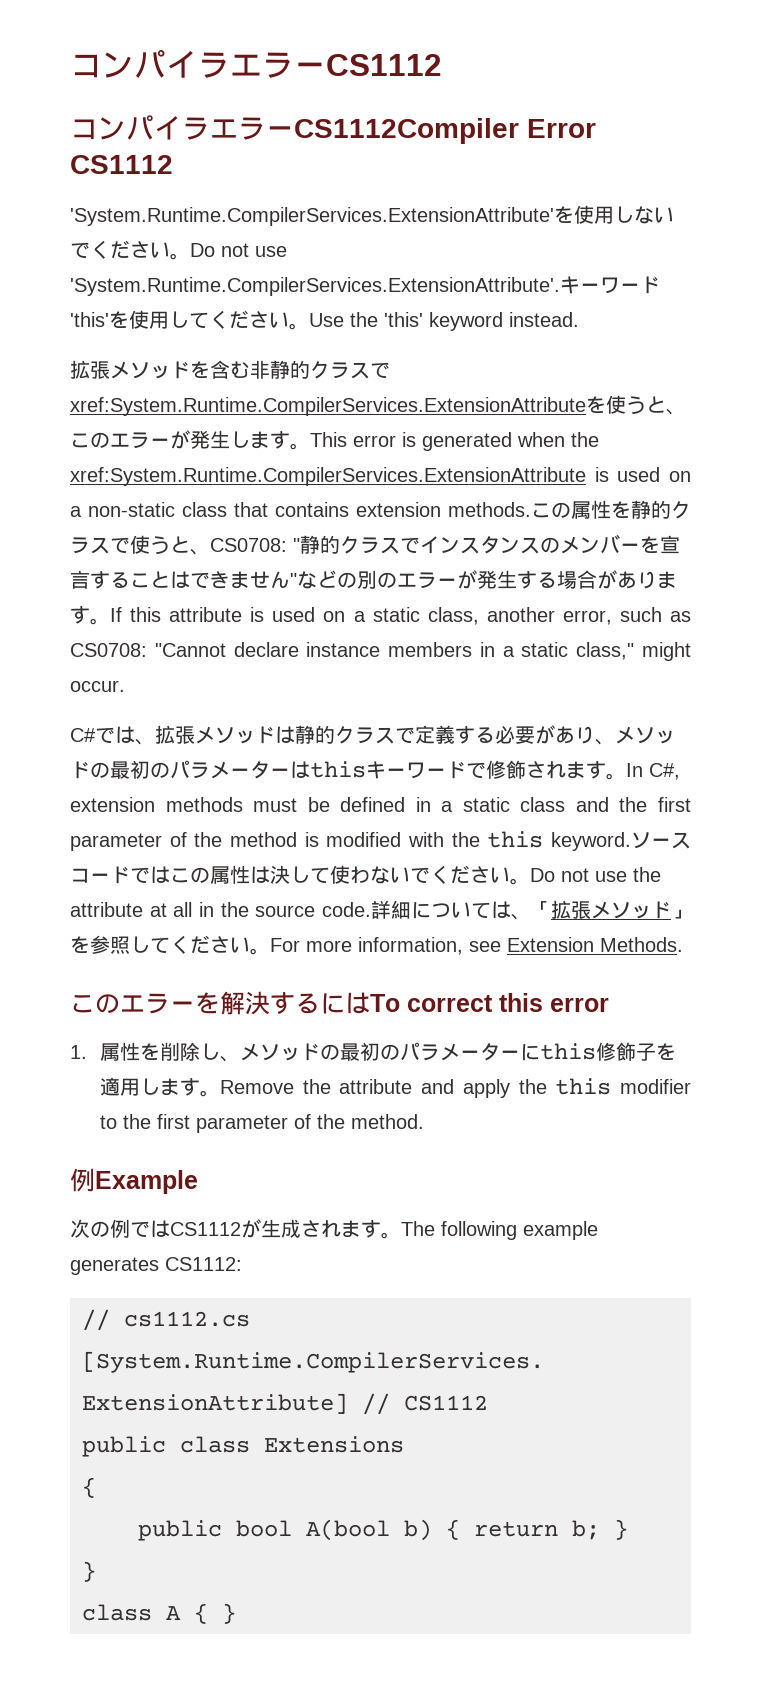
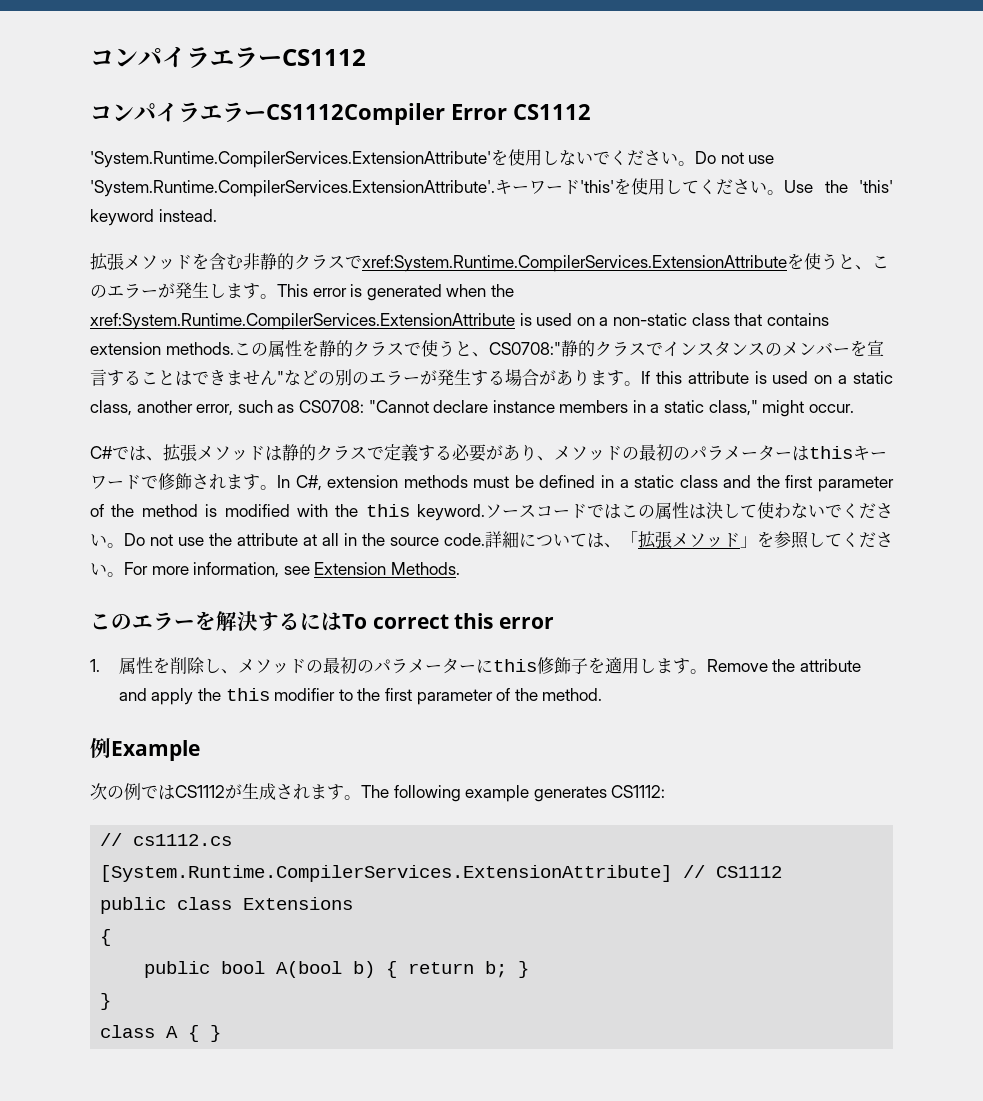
[210,538,300,552] CS0708: " -> [488,342,561,355] CS0708:"

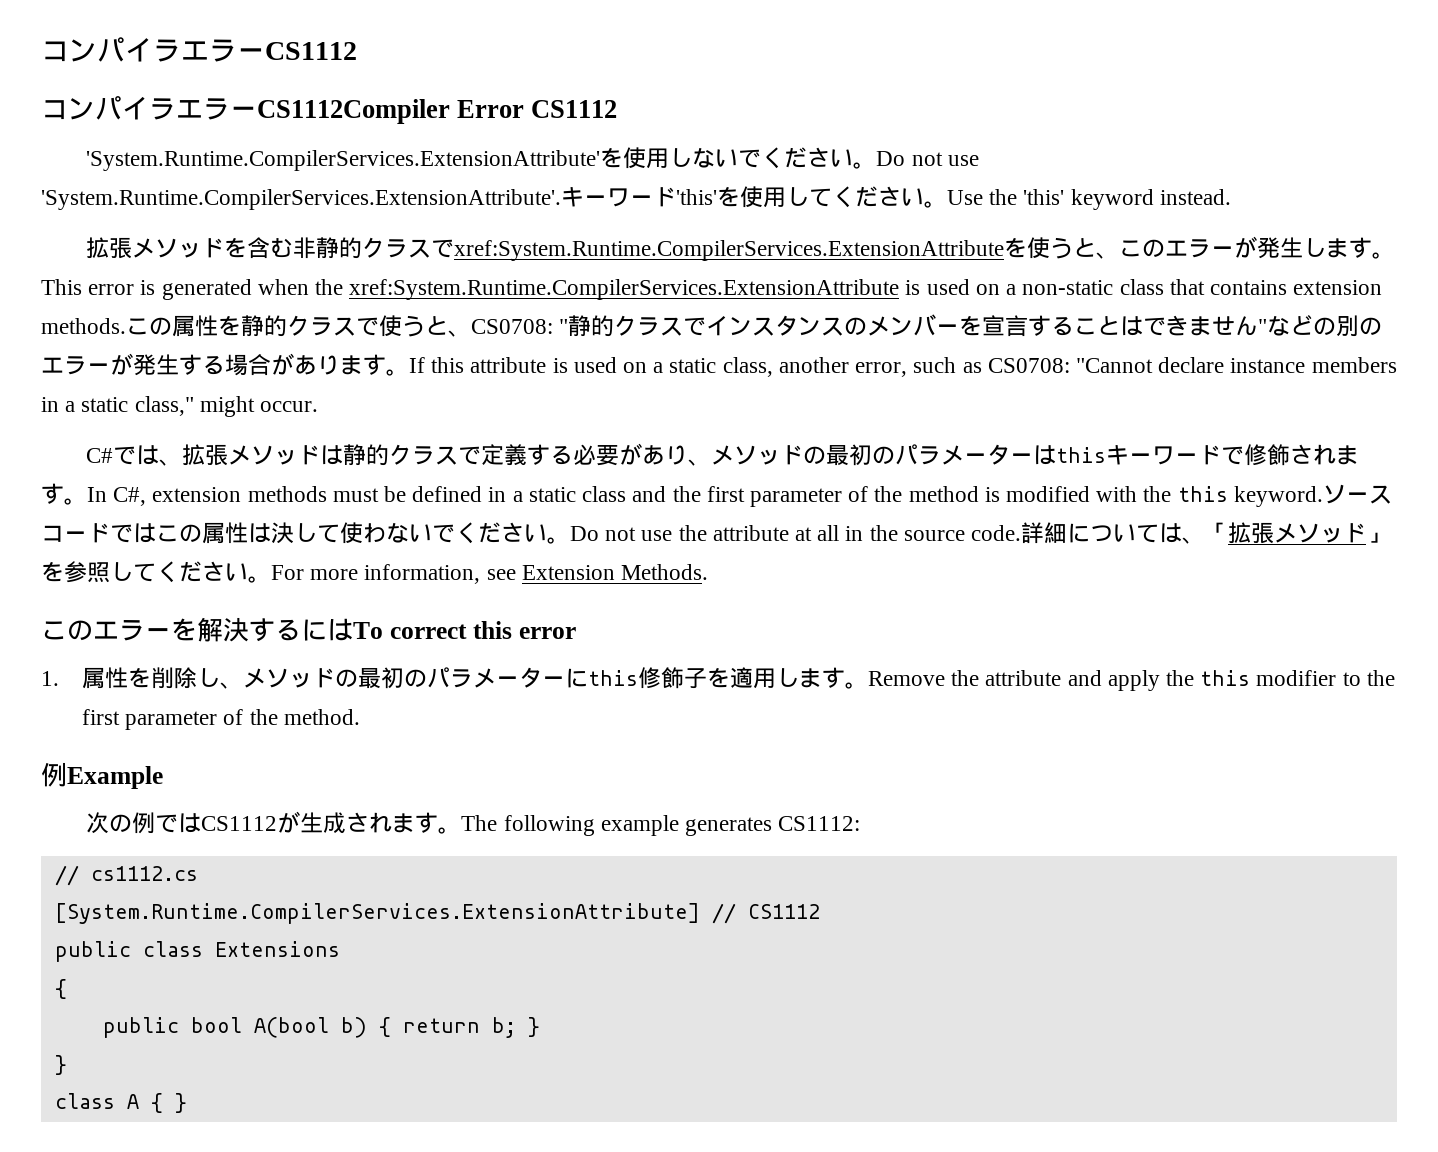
[488,342,561,355] CS0708:" -> [471,319,569,334] CS0708: "

